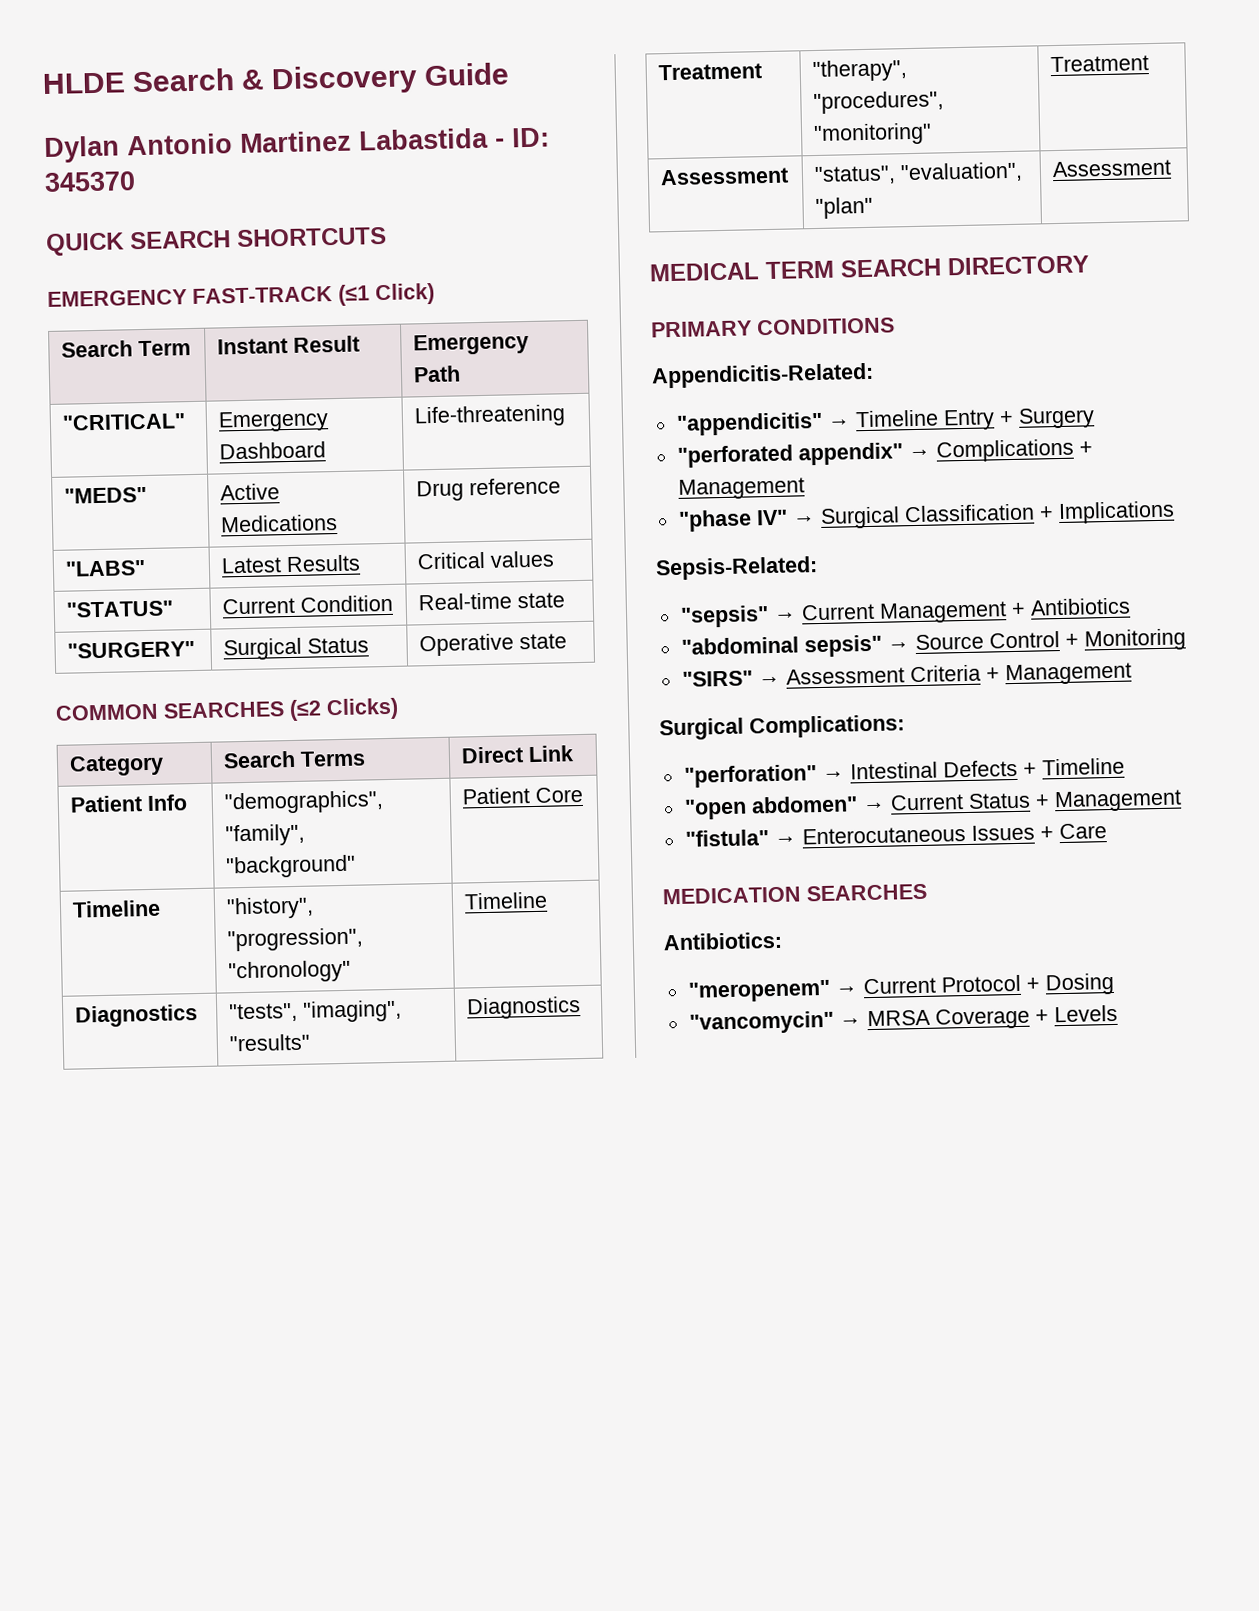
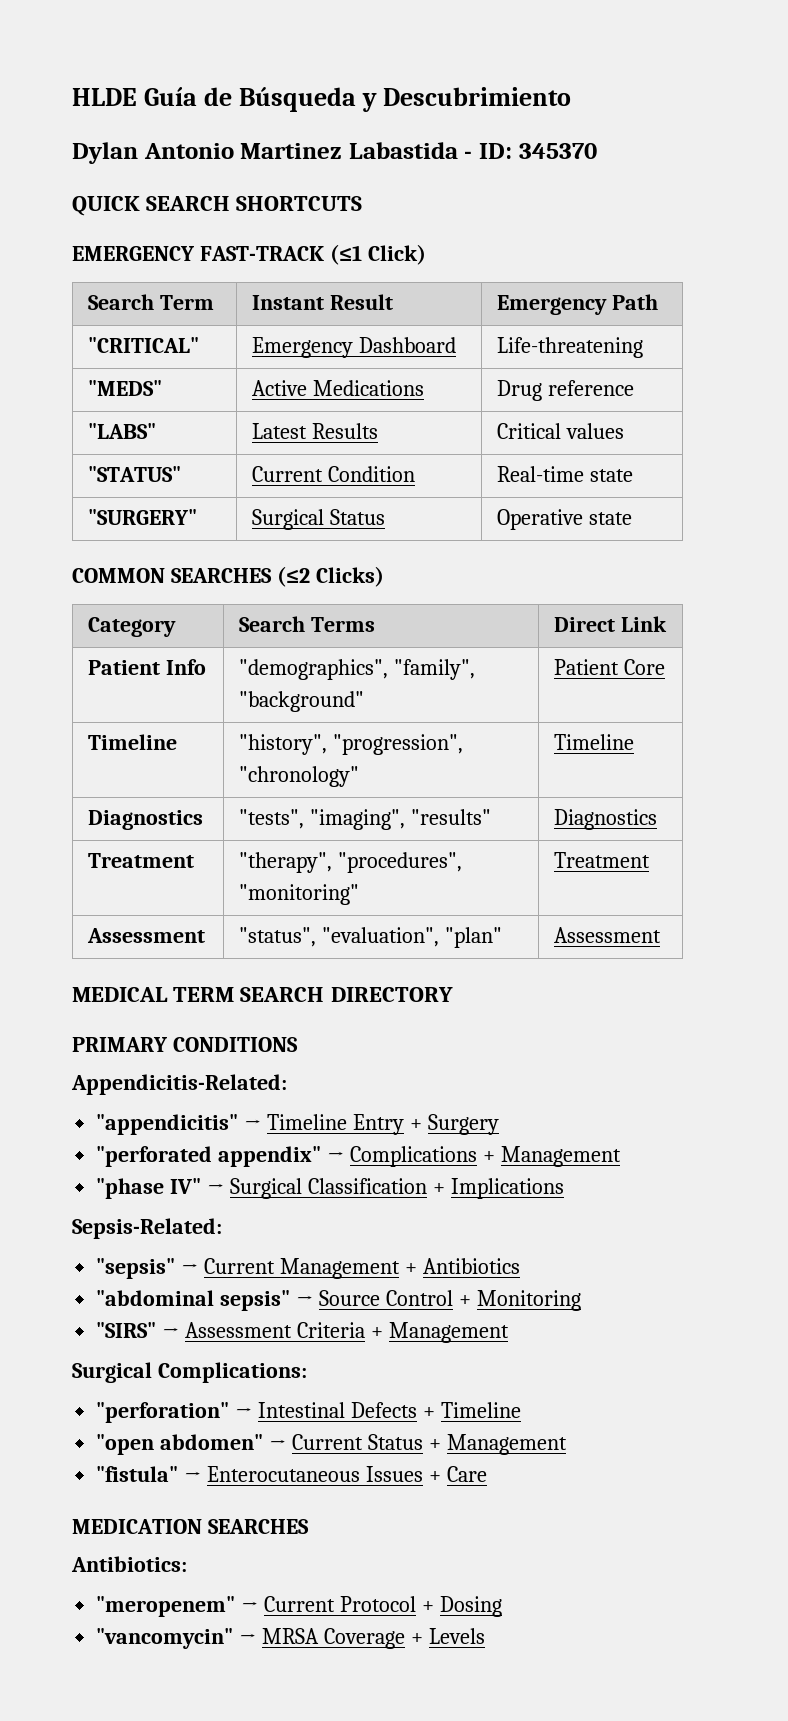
[132,62,510,96] Search & Discovery Guide -> [143,87,572,112] Guía de Búsqueda y Descubrimiento

